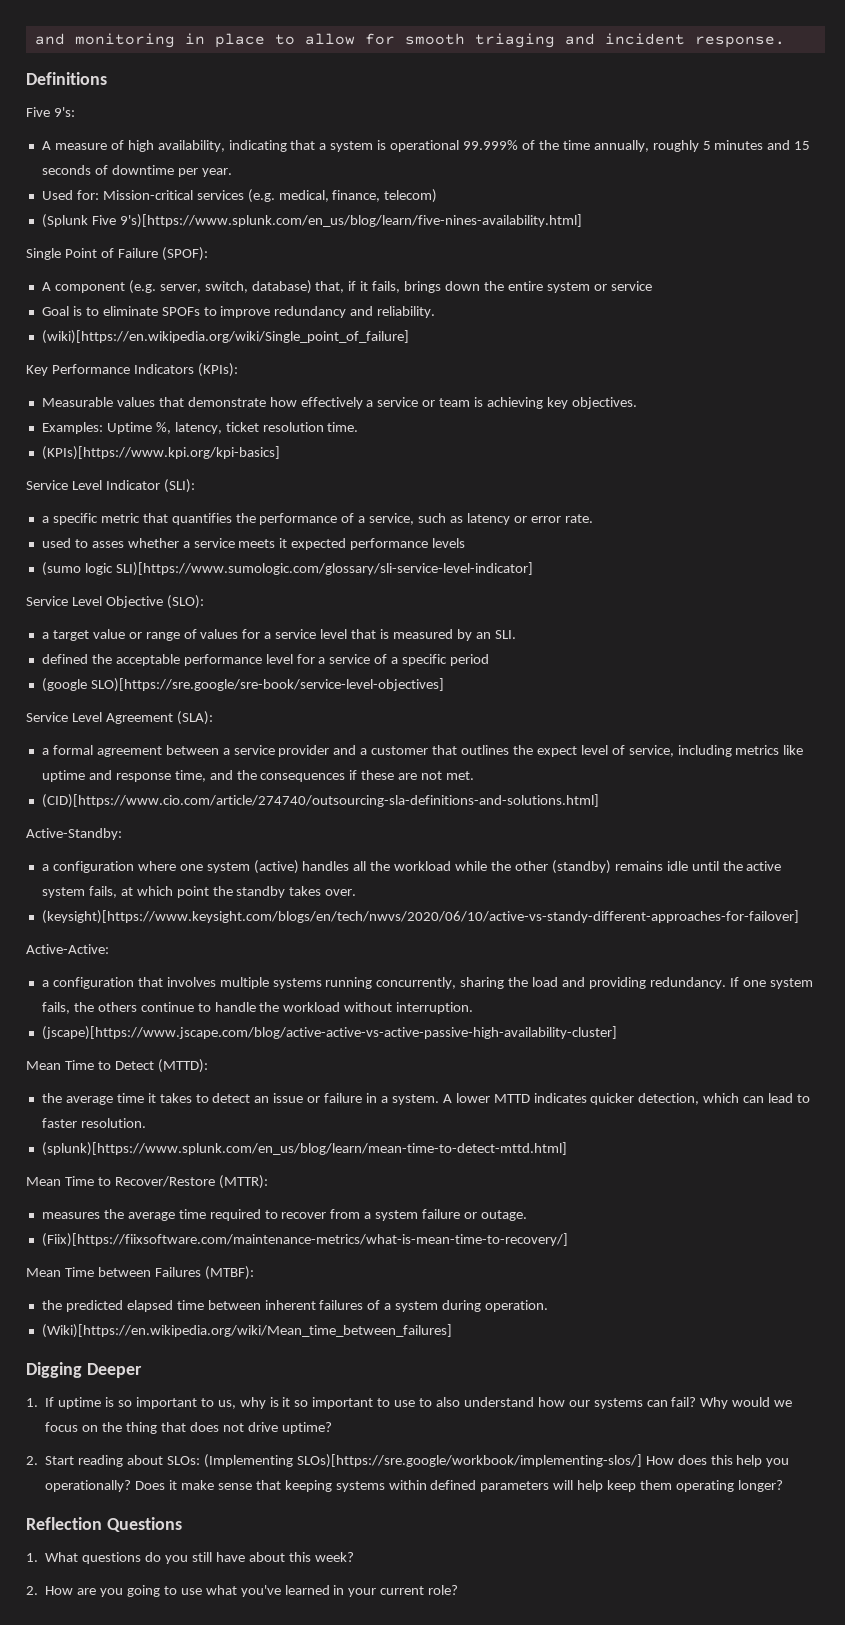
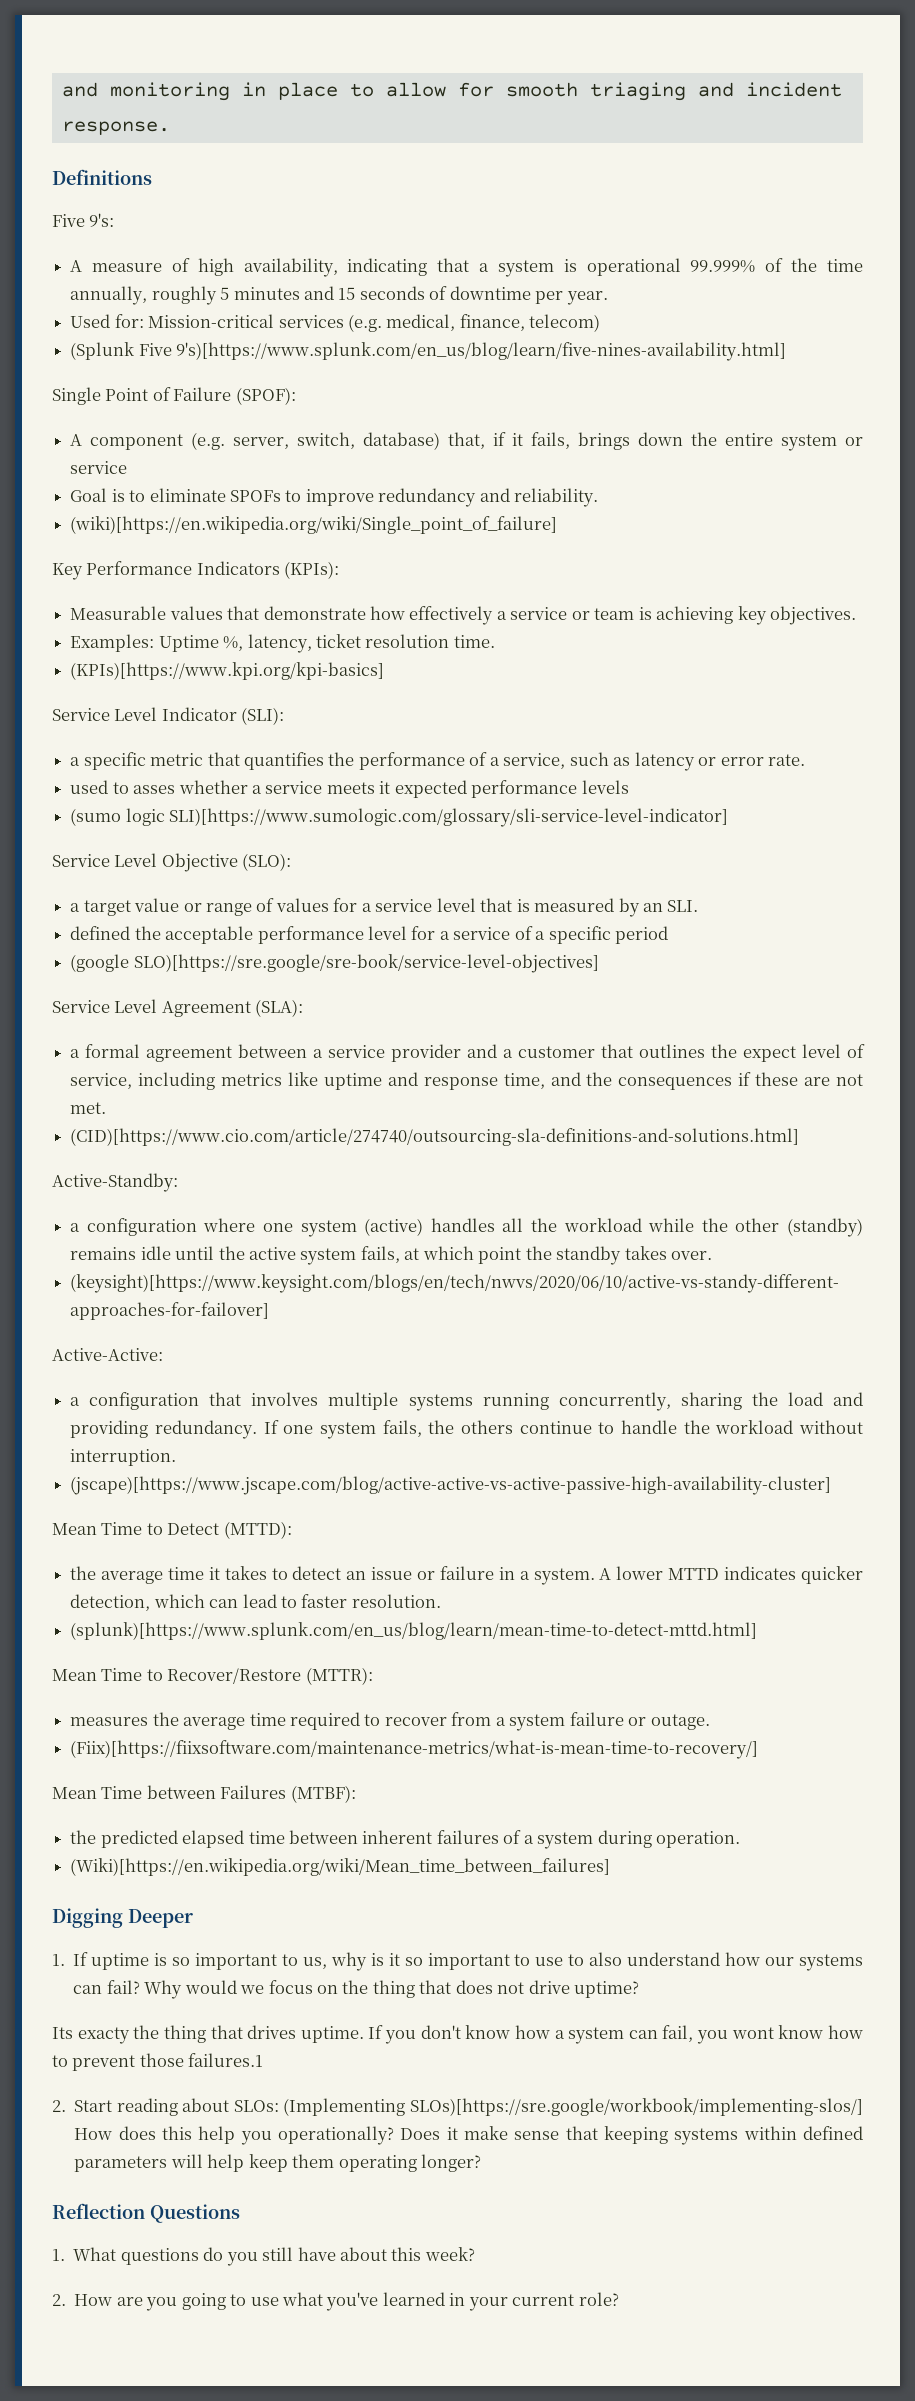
(332, 1428) none -> [52,2025,864,2044] [52,2053,264,2071] // Its exacty the thing that drives uptime. If you don't know how a system can fail, you wont know how to prevent those failures.1

